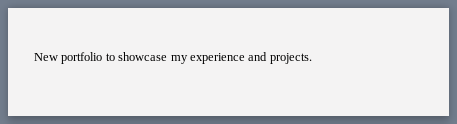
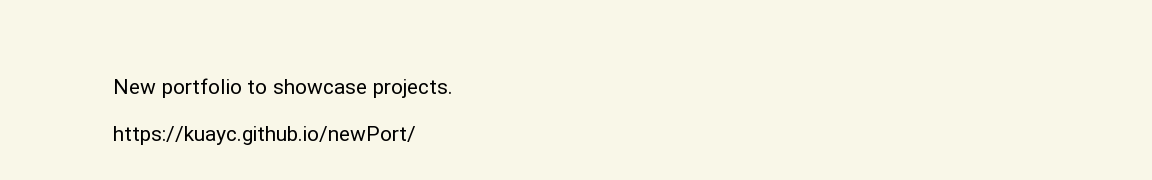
[170,52,268,64] my experience and -> (368, 86) none
(312, 58) none -> [113,126,416,145] // https://kuayc.github.io/newPort/

